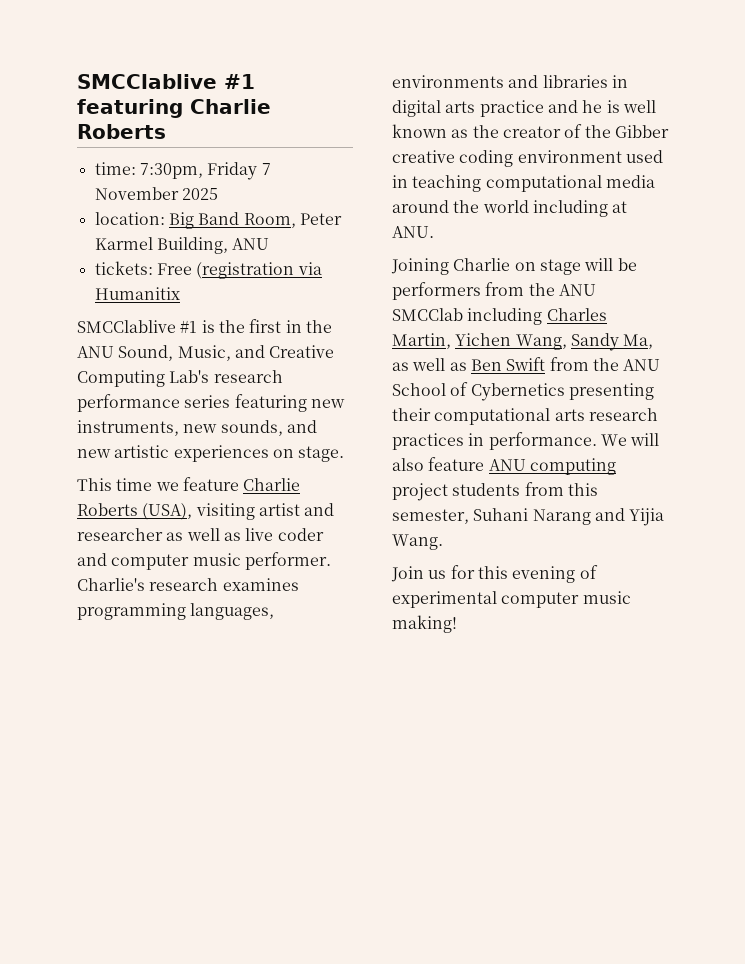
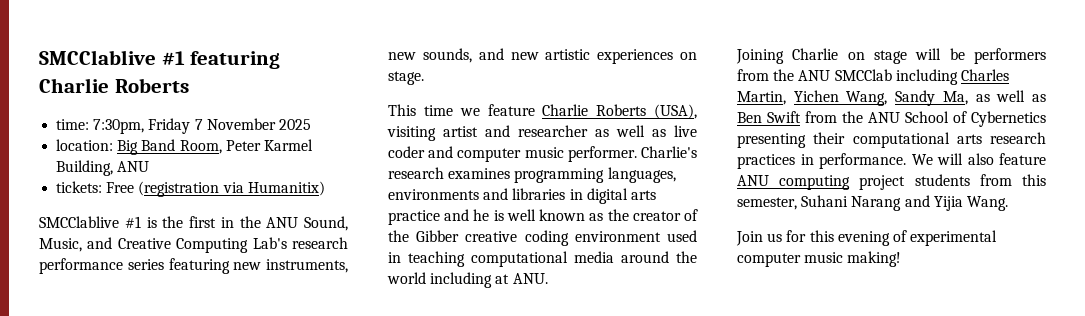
[94,287,180,300] Humanitix -> [247,181,325,196] Humanitix)

